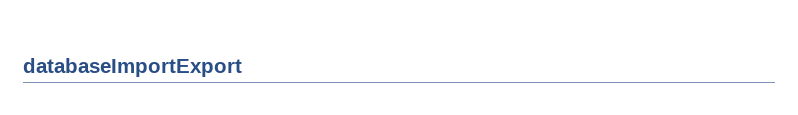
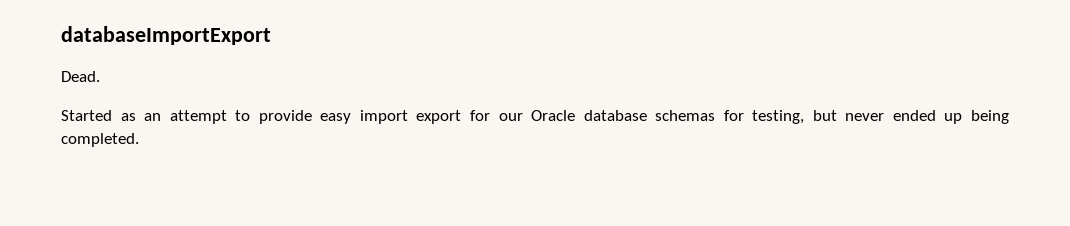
(242, 67) none -> [61,71,100,82] [61,110,1009,124] [61,133,139,147] // Dead. // Started as an attempt to provide easy import export for our Oracle database schemas for testing, but never ended up being completed.

